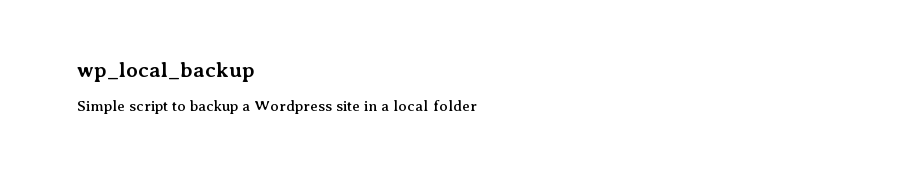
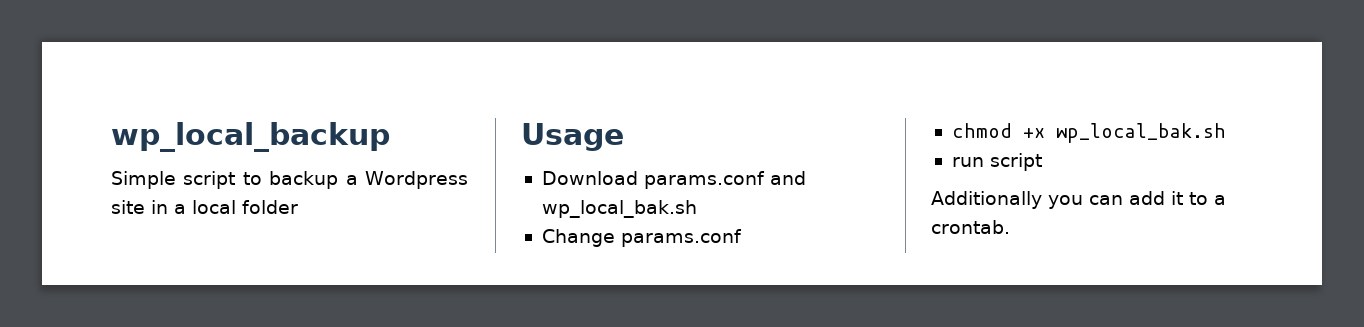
(477, 105) none -> [521,123,624,151] [541,171,806,189] [541,200,697,218] [541,229,742,247] [951,123,1226,143] [951,153,1042,171] [931,191,1226,209] [931,220,1010,234] // Usage // Download params.conf and wp_local_bak.sh // Change params.conf // chmod +x wp_local_bak.sh // run script // Additionally you can add it to a crontab.

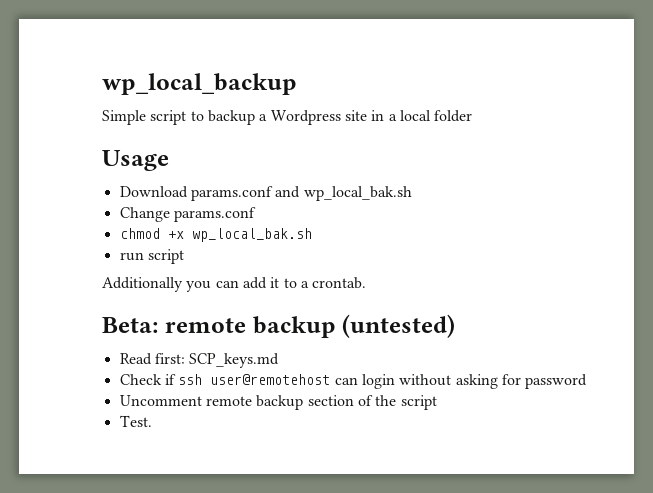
(1010, 227) none -> [102,314,456,338] [119,353,280,368] [119,374,588,389] [119,395,437,410] [119,415,152,427] // Beta: remote backup (untested) // Read first: SCP_keys.md // Check if ssh user@remotehost can login without asking for password // Uncomment remote backup section of the script // Test.

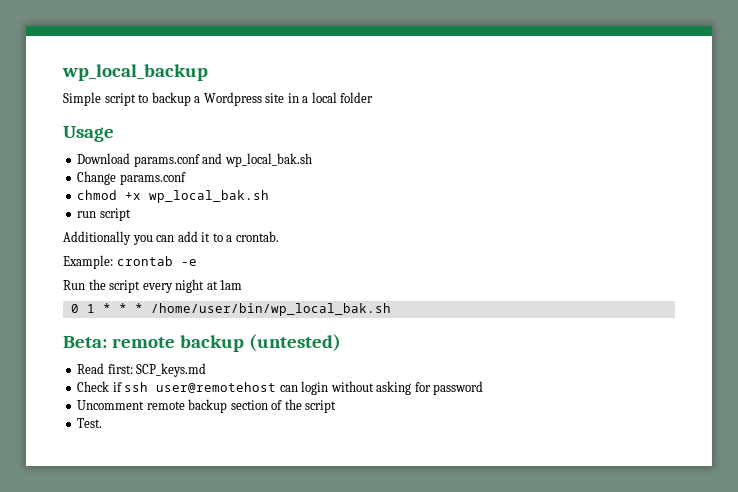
(367, 283) none -> [63,255,197,269] [63,279,243,293] [70,303,391,316] // Example: crontab -e // Run the script every night at 1am // 0 1 * * * /home/user/bin/wp_local_bak.sh

